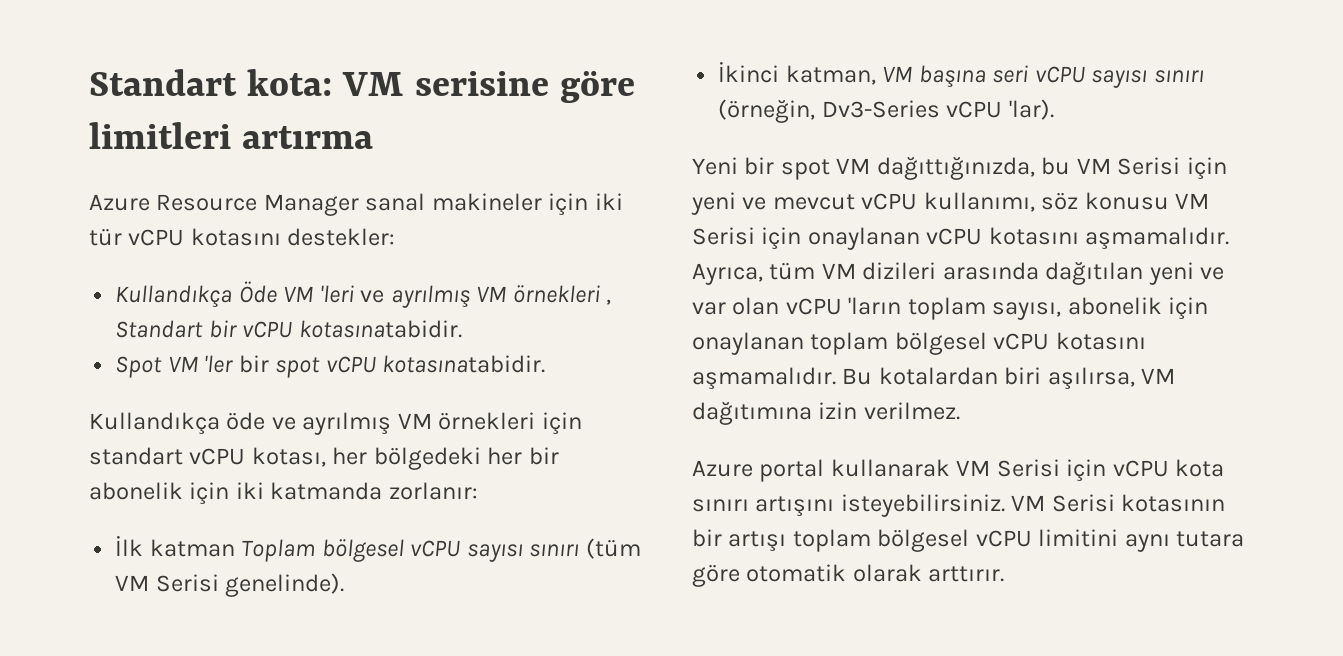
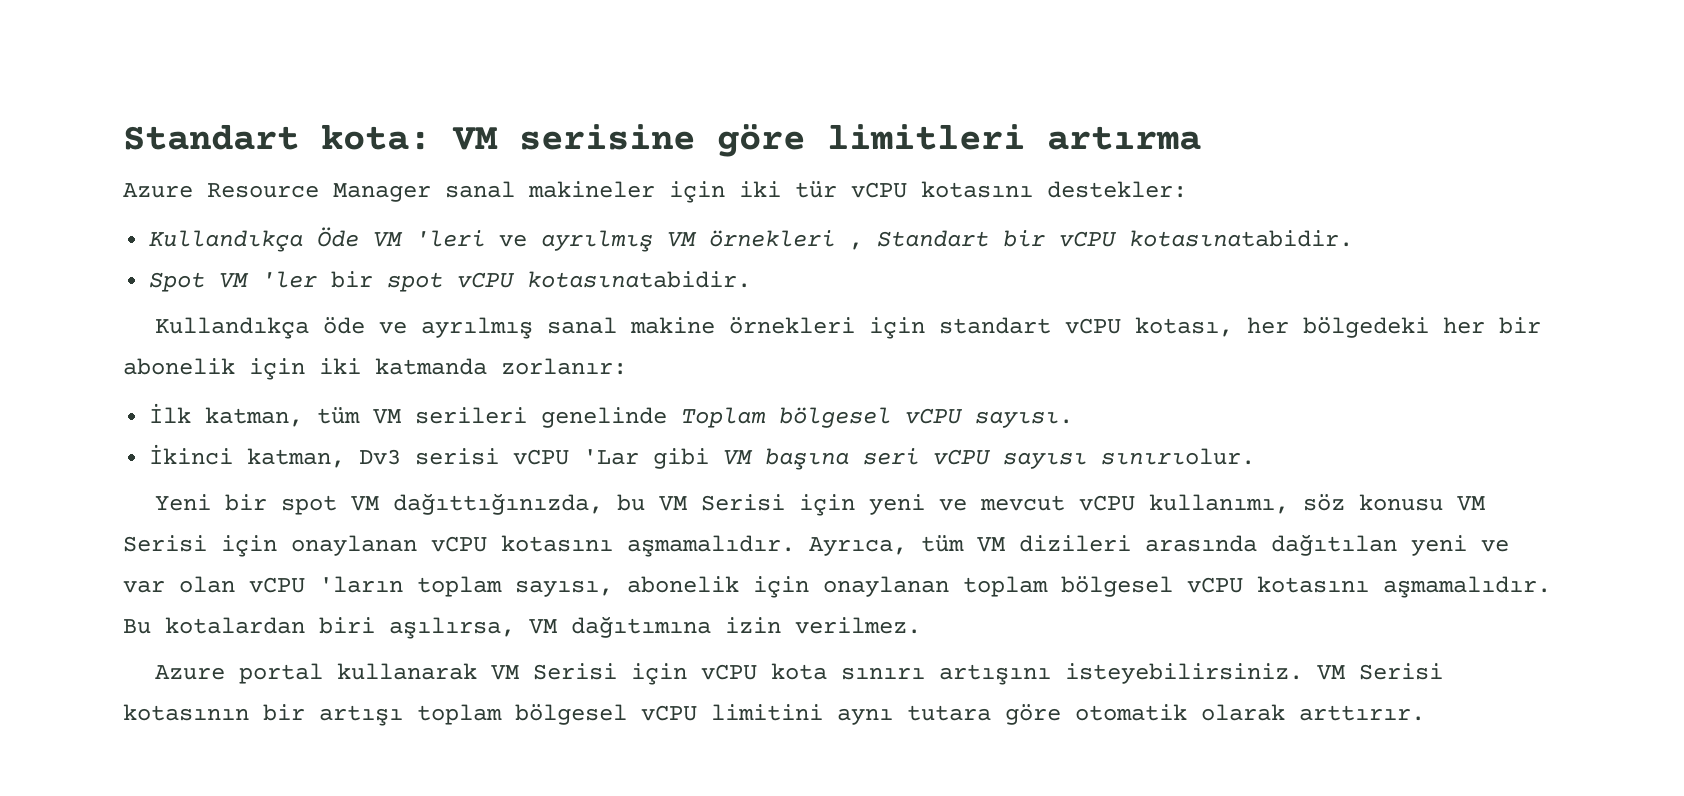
[397,413,432,429] VM -> [546,317,715,334] sanal makine
[149,538,641,562] [115,573,345,597] [718,61,876,85] katman Toplam bölgesel vCPU sayısı sınırı (tüm VM Serisi genelinde). // İkinci katman, -> [205,407,1074,428] [149,444,710,469] katman, tüm VM serileri genelinde Toplam bölgesel vCPU sayısı. // İkinci katman, Dv3 serisi vCPU 'Lar gibi
[1153,70,1204,83] [718,99,1054,123] sınırı (örneğin, Dv3-Series vCPU 'lar). -> [1101,448,1256,465] sınırıolur.

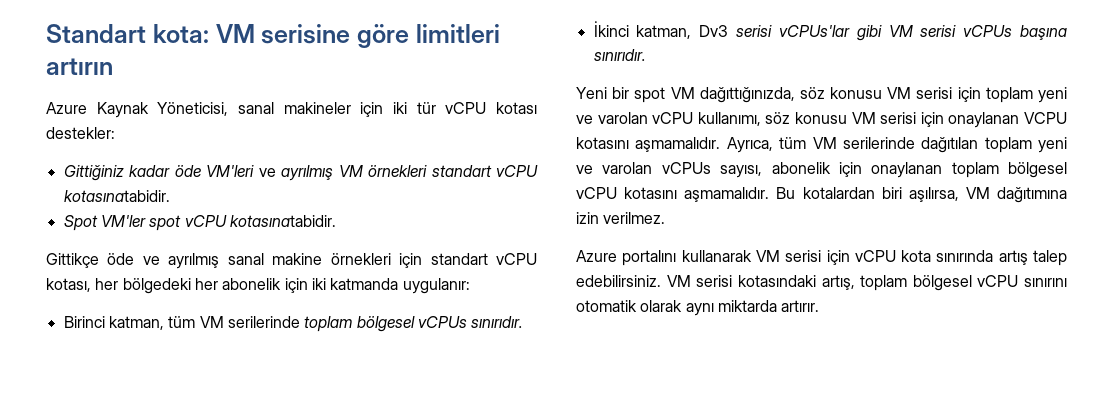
[1047,126,1201,150] [123,183,431,202] artırma // Azure Resource Manager -> [46,58,113,75] [46,102,229,118] artırın // Azure Kaynak Yöneticisi,
[921,181,1033,198] kotasını -> [496,102,537,114] kotası
[149,227,486,252] Kullandıkça Öde VM 'leri -> [63,165,255,181] Gittiğiniz kadar öde VM'leri
[849,230,1046,250] , Standart bir -> [431,165,492,177] standart
[219,271,374,288] VM 'ler bir -> [100,215,146,227] VM'ler
[154,317,309,339] Kullandıkça -> [46,253,99,268] Gittikçe
[1498,317,1541,334] bir -> (218, 284) none
[501,358,627,375] [149,403,192,423] zorlanır: // İlk -> [402,278,470,294] [63,316,105,328] uygulanır: // Birinci
[415,407,1074,428] [149,444,1256,470] serileri genelinde Toplam bölgesel vCPU sayısı. // İkinci katman, Dv3 serisi vCPU 'Lar gibi VM başına seri vCPU sayısı sınırıolur. -> [227,316,524,332] [593,21,1067,41] [593,49,646,61] serilerinde toplam bölgesel vCPUs sınırıdır. // İkinci katman, Dv3 serisi vCPUs'lar gibi VM serisi vCPUs başına sınırıdır.
[616,494,1065,516] bu VM Serisi için yeni ve mevcut -> [799,87,1067,103] [576,112,648,124] söz konusu VM serisi için toplam yeni ve varolan
[123,535,487,557] Serisi için onaylanan vCPU -> [880,112,1067,128] serisi için onaylanan VCPU
[1019,534,1509,556] [123,576,502,597] dizileri arasında dağıtılan yeni ve var olan vCPU 'ların toplam -> [842,137,1067,153] [576,162,711,174] serilerinde dağıtılan toplam yeni ve varolan vCPUs
[238,663,323,684] portal -> [622,250,677,266] portalını
[532,663,617,680] Serisi -> [785,250,822,262] serisi
[840,663,1443,685] [123,704,1425,726] sınırı artışını isteyebilirsiniz. VM Serisi kotasının bir artışı toplam bölgesel vCPU limitini aynı tutara göre otomatik olarak arttırır. -> [936,250,1067,266] [576,275,1067,291] [576,300,820,316] sınırında artış talep edebilirsiniz. VM serisi kotasındaki artış, toplam bölgesel vCPU sınırını otomatik olarak aynı miktarda artırır.

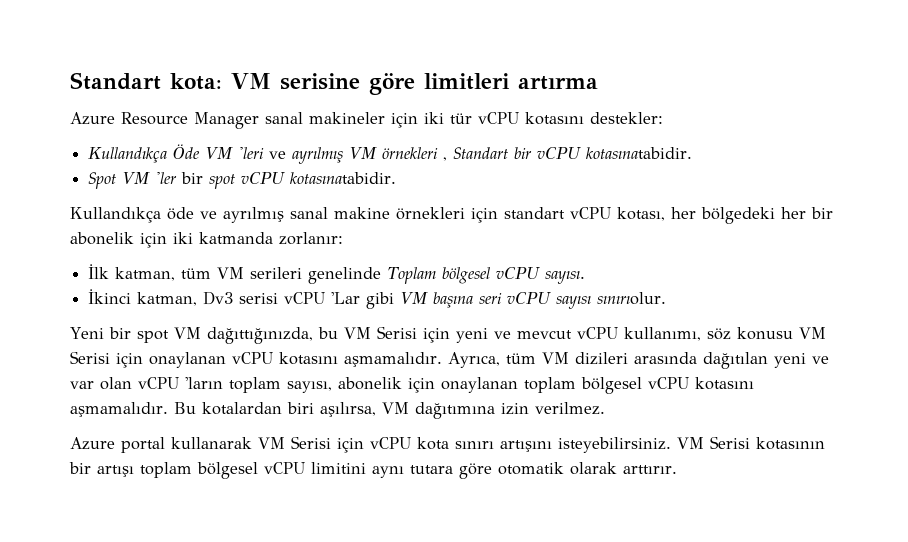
[46,58,113,75] [46,102,229,118] artırın // Azure Kaynak Yöneticisi, -> [518,76,598,90] [70,112,259,129] artırma // Azure Resource Manager
[496,102,537,114] kotası -> [525,112,584,125] kotasını
[63,165,255,181] Gittiğiniz kadar öde VM'leri -> [88,144,265,163] Kullandıkça Öde VM 'leri
[431,165,492,177] standart -> [443,147,533,161] , Standart bir
[100,215,146,227] VM'ler -> [122,172,204,184] VM 'ler bir
[46,253,99,268] Gittikçe -> [70,207,161,223] Kullandıkça
(218, 284) none -> [811,207,833,219] bir
[402,278,470,294] [63,316,105,328] uygulanır: // Birinci -> [279,232,343,245] [88,264,110,279] zorlanır: // İlk
[227,316,524,332] [593,21,1067,41] [593,49,646,61] serilerinde toplam bölgesel vCPUs sınırıdır. // İkinci katman, Dv3 serisi vCPUs'lar gibi VM serisi vCPUs başına sınırıdır. -> [250,267,586,284] [88,289,667,309] serileri genelinde Toplam bölgesel vCPU sayısı. // İkinci katman, Dv3 serisi vCPU 'Lar gibi VM başına seri vCPU sayısı sınırıolur.
[799,87,1067,103] [576,112,648,124] söz konusu VM serisi için toplam yeni ve varolan -> [317,326,572,343] bu VM Serisi için yeni ve mevcut
[880,112,1067,128] serisi için onaylanan VCPU -> [70,351,273,368] Serisi için onaylanan vCPU
[842,137,1067,153] [576,162,711,174] serilerinde dağıtılan toplam yeni ve varolan vCPUs -> [574,352,829,369] [70,377,281,393] dizileri arasında dağıtılan yeni ve var olan vCPU 'ların toplam
[622,250,677,266] portalını -> [121,437,165,453] portal
[785,250,822,262] serisi -> [291,436,331,449] Serisi
[936,250,1067,266] [576,275,1067,291] [576,300,820,316] sınırında artış talep edebilirsiniz. VM serisi kotasındaki artış, toplam bölgesel vCPU sınırını otomatik olarak aynı miktarda artırır. -> [455,436,825,453] [69,462,677,479] sınırı artışını isteyebilirsiniz. VM Serisi kotasının bir artışı toplam bölgesel vCPU limitini aynı tutara göre otomatik olarak arttırır.

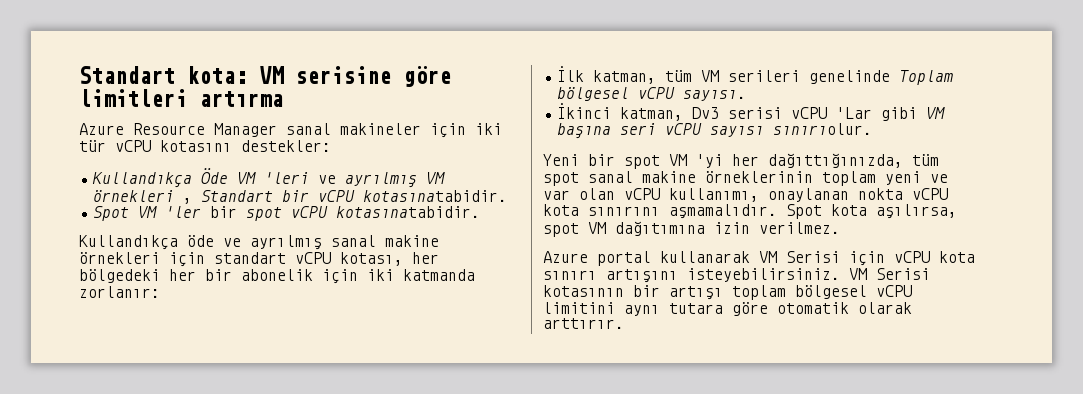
[206,326,826,344] [70,351,768,369] dağıttığınızda, bu VM Serisi için yeni ve mevcut vCPU kullanımı, söz konusu VM Serisi için onaylanan vCPU kotasını aşmamalıdır. Ayrıca, tüm VM dizileri arasında dağıtılan -> [696,153,939,168] [543,171,876,186] 'yi her dağıttığınızda, tüm spot sanal makine örneklerinin toplam
[185,377,754,394] [70,402,376,417] 'ların toplam sayısı, abonelik için onaylanan toplam bölgesel vCPU kotasını aşmamalıdır. Bu kotalardan biri aşılırsa, -> [669,188,948,202] [543,204,957,219] [543,223,579,237] kullanımı, onaylanan nokta vCPU kota sınırını aşmamalıdır. Spot kota aşılırsa, spot

